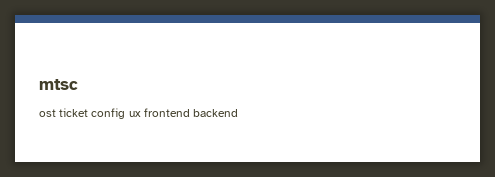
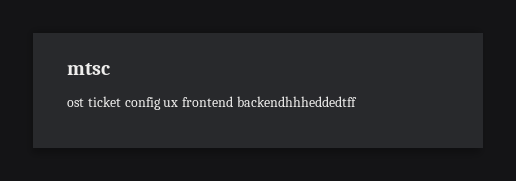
[193,109,239,117] backend -> [236,96,357,107] backendhhheddedtff

